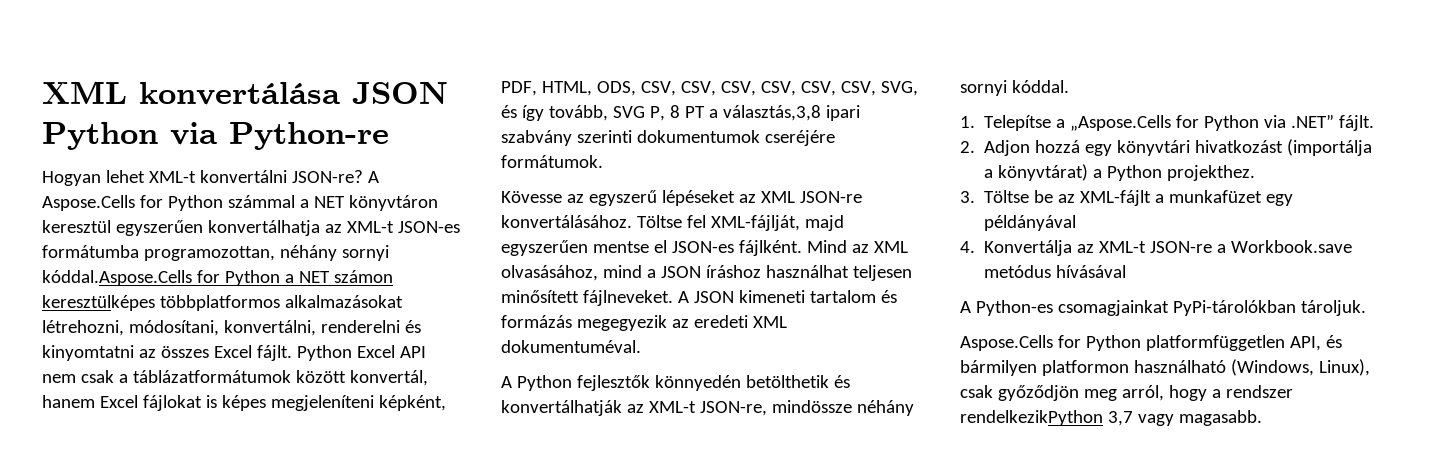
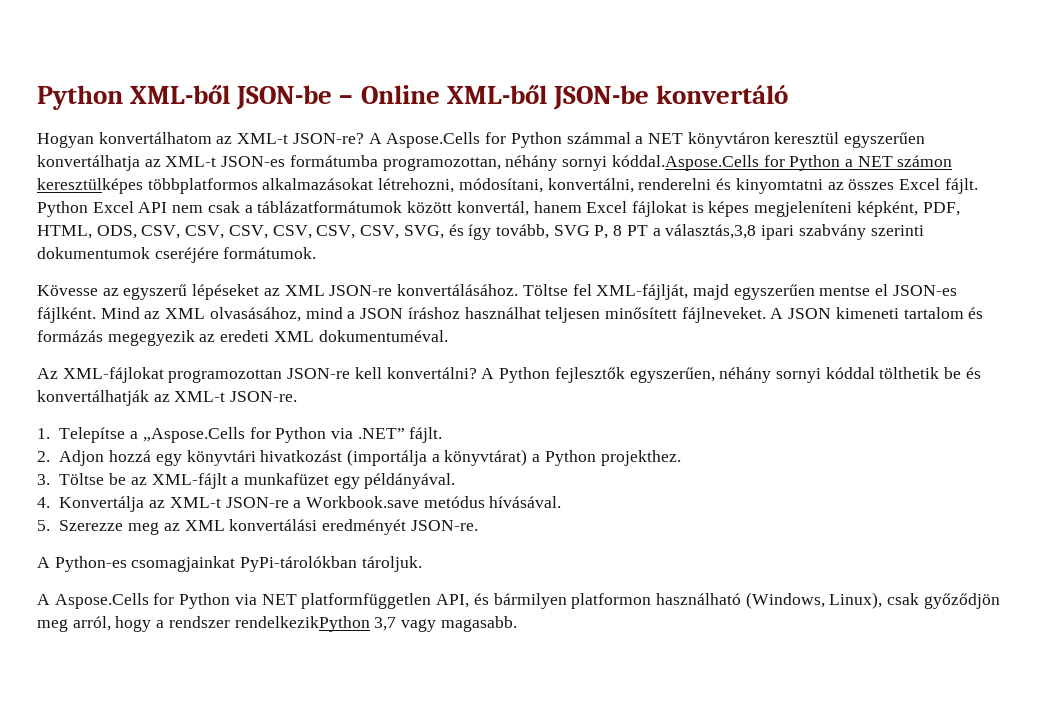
[42,81,448,105] [42,122,389,150] [42,170,287,186] XML konvertálása JSON Python via Python-re // Hogyan lehet XML-t konvertálni -> [37,85,789,110] [37,132,289,148] Python XML-ből JSON-be – Online XML-ből JSON-be konvertáló // Hogyan konvertálhatom az XML-t
[501,375,850,391] [501,400,914,416] [960,80,1069,96] A Python fejlesztők könnyedén betölthetik és konvertálhatják az XML-t JSON-re, mindössze néhány sornyi kóddal. -> [37,367,981,383] [37,390,298,406] Az XML-fájlokat programozottan JSON-re kell konvertálni? A Python fejlesztők egyszerűen, néhány sornyi kóddal tölthetik be és konvertálhatják az XML-t JSON-re.
[984,215,1077,231] példányával -> [364,473,456,489] példányával.
[1056,265,1127,278] hívásával -> [489,496,562,508] [37,519,478,535] hívásával. // 5. Szerezze meg az XML konvertálási eredményét JSON-re.
[960,335,1141,351] Aspose.Cells for Python -> [37,593,297,609] A Aspose.Cells for Python via NET

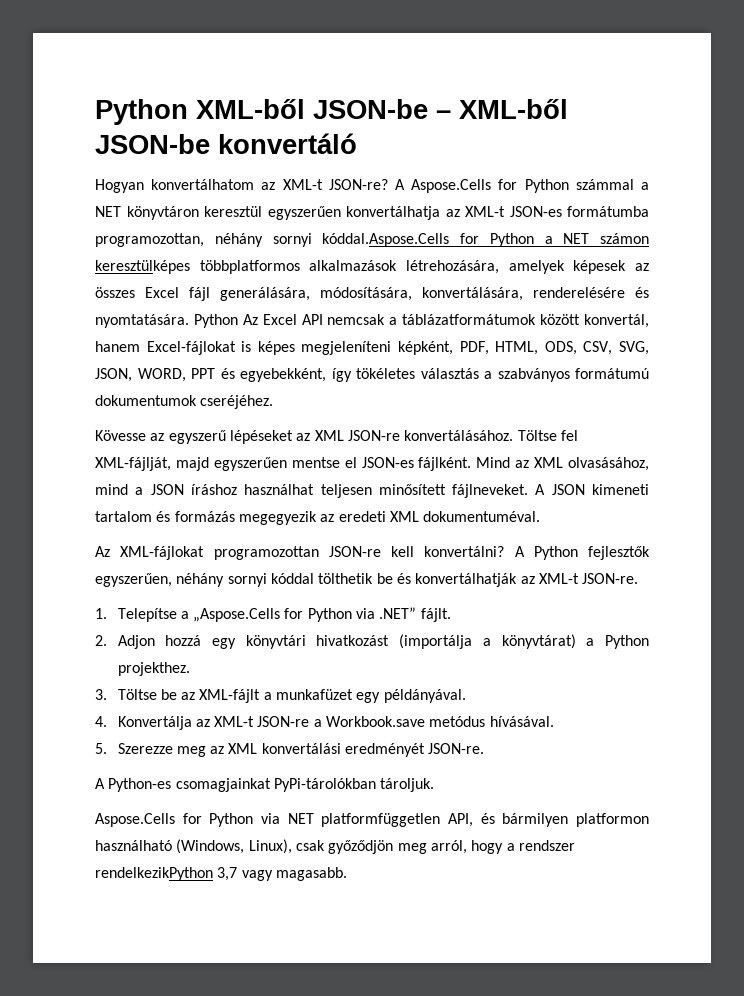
[360,85,440,104] Online -> (451, 114) none
[262,178,978,194] [37,201,240,217] alkalmazásokat létrehozni, módosítani, konvertálni, renderelni és kinyomtatni az összes Excel fájlt. Python Excel API nem csak -> [309,260,650,274] [95,287,649,301] [95,314,386,328] alkalmazások létrehozására, amelyek képesek az összes Excel fájl generálására, módosítására, konvertálására, renderelésére és nyomtatására. Python Az Excel API nemcsak
[586,201,687,217] Excel fájlokat -> [146,341,236,355] Excel-fájlokat
[185,224,924,240] [37,247,317,263] CSV, CSV, CSV, CSV, CSV, SVG, és így tovább, SVG P, 8 PT a választás,3,8 ipari szabvány szerinti dokumentumok cseréjére formátumok. -> [619,341,650,355] [95,368,649,382] [95,395,274,409] SVG, JSON, WORD, PPT és egyebekként, így tökéletes választás a szabványos formátumú dokumentumok cseréjéhez.
[37,594,50,605] A -> (435, 785) none

